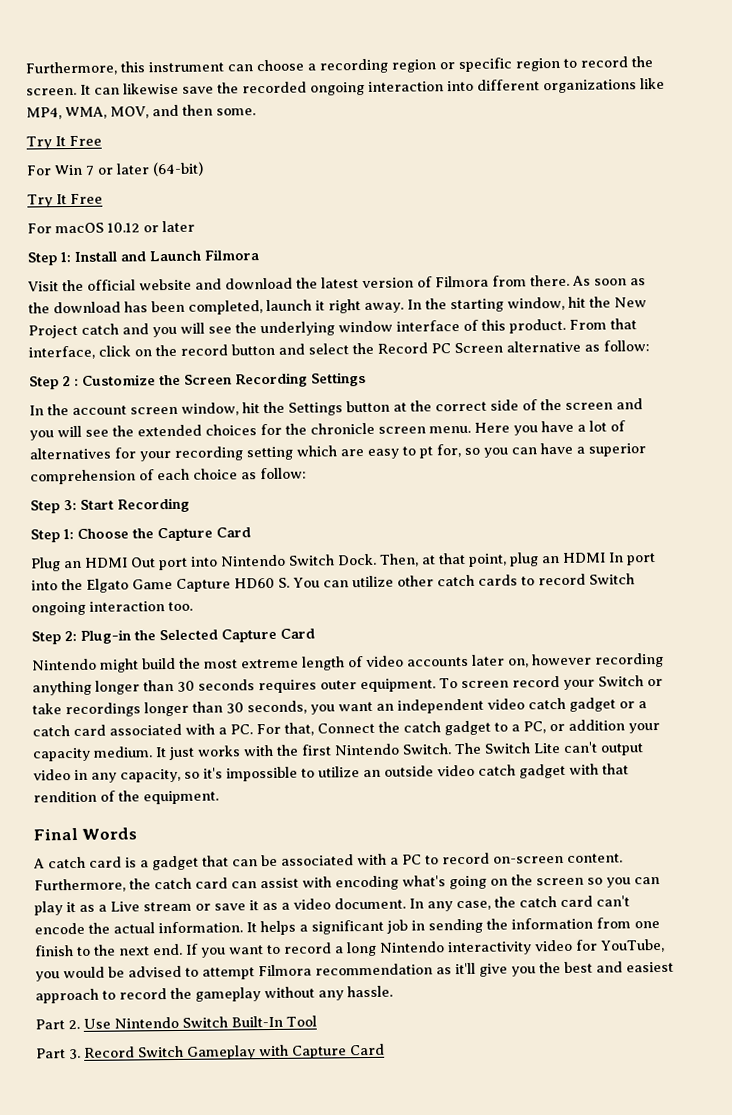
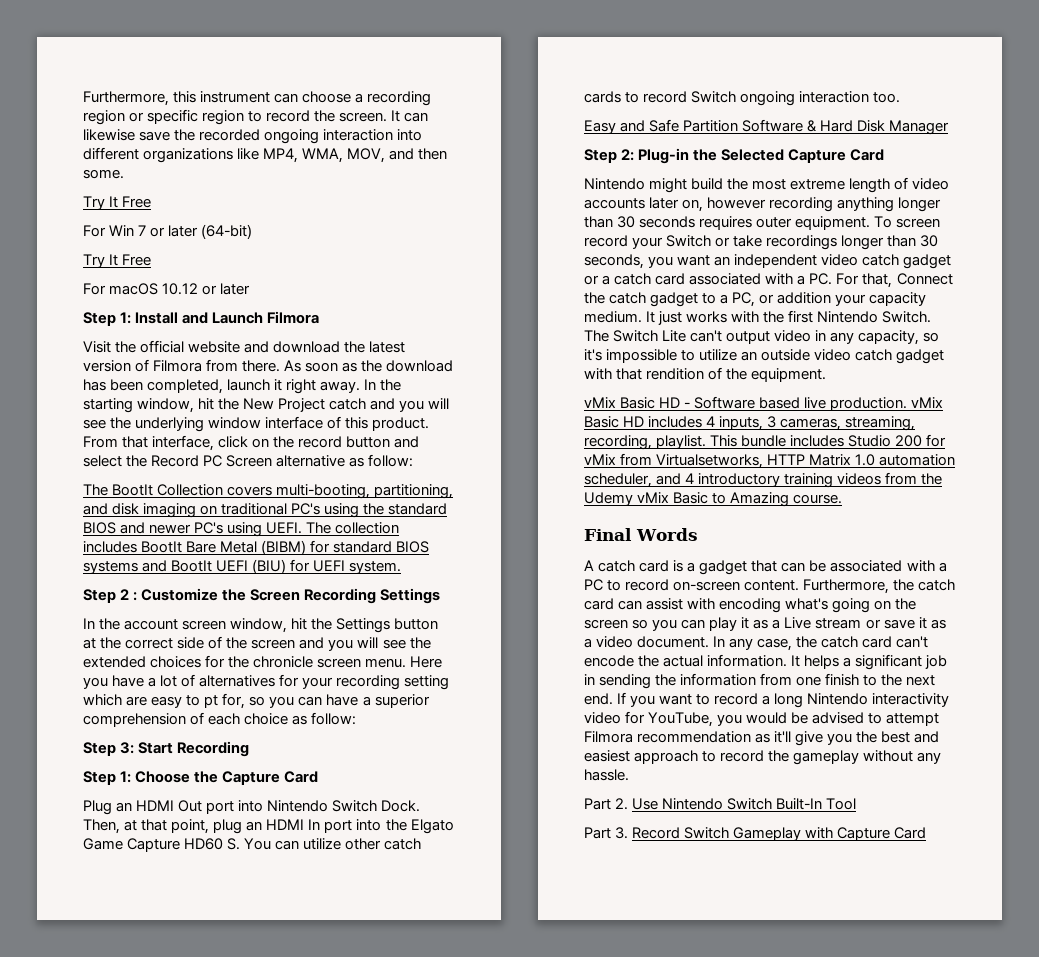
(650, 346) none -> [83,484,454,499] [83,503,448,518] [83,522,400,537] [83,540,430,555] [83,559,402,574] // The BootIt Collection covers multi-booting, partitioning, and disk imaging on traditional PC's using the standard BIOS and newer PC's using UEFI. The collection includes BootIt Bare Metal (BIBM) for standard BIOS systems and BootIt UEFI (BIU) for UEFI system.
(193, 606) none -> [584,119,950,135] // Easy and Safe Partition Software & Hard Disk Manager
(219, 797) none -> [584,396,944,411] [584,416,916,431] [584,434,947,450] [584,453,956,469] [584,472,943,488] [584,492,843,507] // vMix Basic HD - Software based live production. vMix Basic HD includes 4 inputs, 3 cameras, streaming, recording, playlist. This bundle includes Studio 200 for vMix from Virtualsetworks, HTTP Matrix 1.0 automation scheduler, and 4 introductory training videos from the Udemy vMix Basic to Amazing course.

